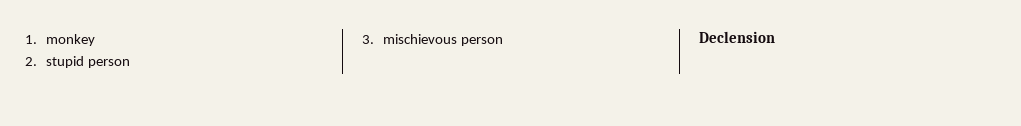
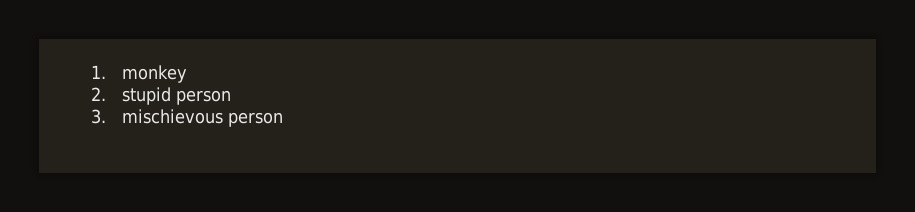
[699,31,775,43] // Declension -> (284, 119) none

